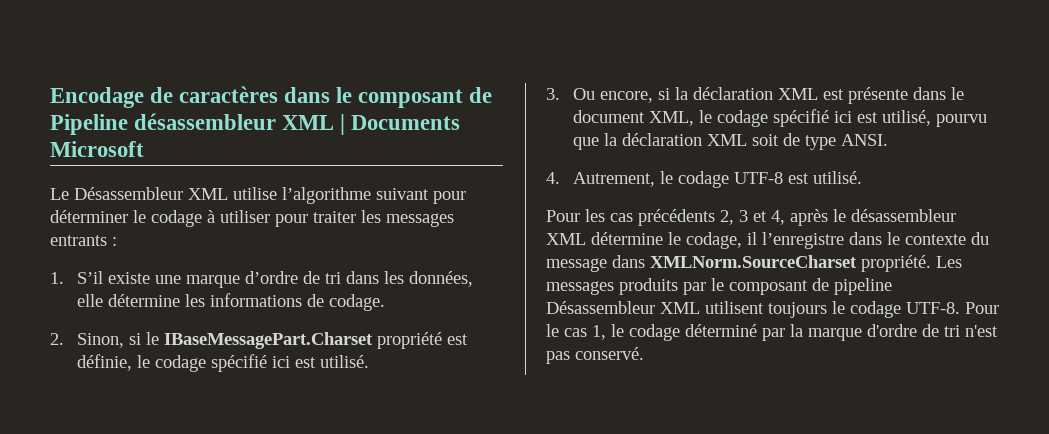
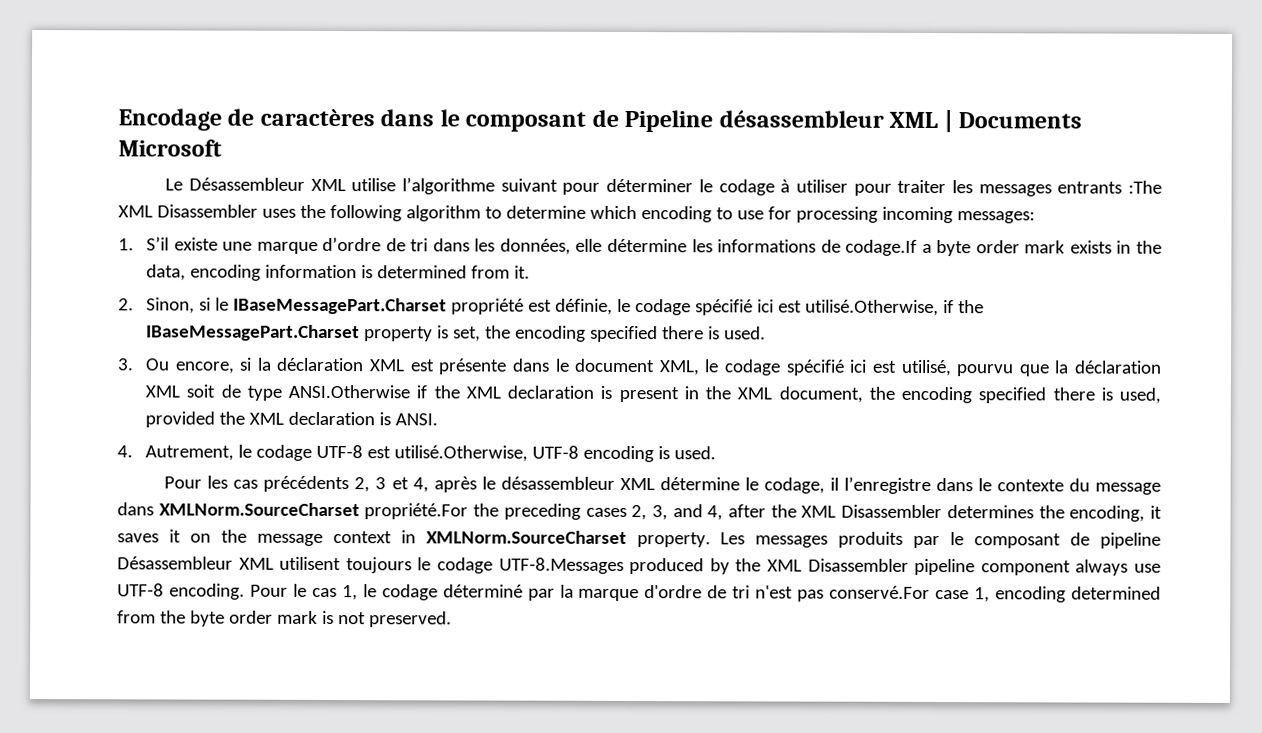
[112,237,117,246] : -> [1128,180,1162,194] [118,204,1035,224] :The XML Disassembler uses the following algorithm to determine which encoding to use for processing incoming messages:
[329,294,386,311] codage. -> [845,239,1162,257] [146,264,530,281] codage.If a byte order mark exists in the data, encoding information is determined from it.
[320,355,370,368] utilisé. -> [804,299,984,317] [146,324,766,343] utilisé.Otherwise, if the IBaseMessagePart.Charset property is set, the encoding specified there is used.
(837, 142) none -> [288,384,1161,404] [145,411,391,428] ANSI.Otherwise if the XML declaration is present in the XML document, the encoding specified there is used, provided the XML declaration is
[813,171,863,184] utilisé. -> [393,445,716,463] utilisé.Otherwise, UTF-8 encoding is used.
[861,255,931,272] propriété. -> [364,503,1163,522] [117,529,711,548] propriété.For the preceding cases 2, 3, and 4, after the XML Disassembler determines the encoding, it saves it on the message context in XMLNorm.SourceCharset property.
[906,302,960,314] UTF-8. -> [498,557,1162,576] [117,583,245,600] UTF-8.Messages produced by the XML Disassembler pipeline component always use UTF-8 encoding.
[575,347,644,360] conservé. -> [829,585,1162,603] [117,610,452,628] conservé.For case 1, encoding determined from the byte order mark is not preserved.

